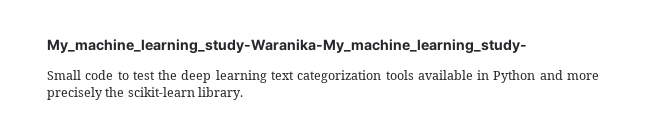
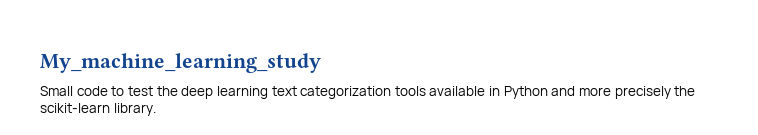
[47,39,527,54] My_machine_learning_study-Waranika-My_machine_learning_study- -> [40,53,321,73] My_machine_learning_study

